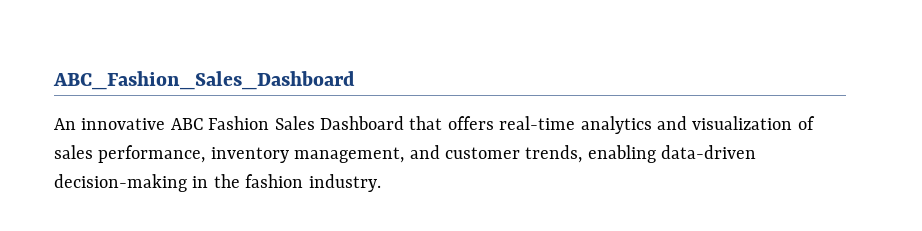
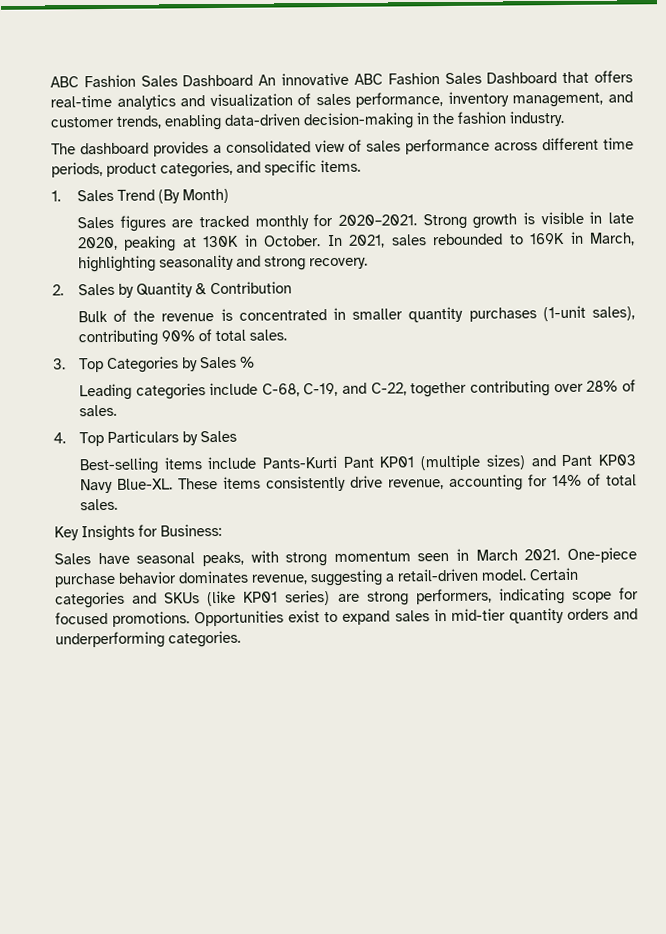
[53,71,355,90] ABC_Fashion_Sales_Dashboard // -> [50,74,254,88] ABC Fashion Sales Dashboard
(381, 183) none -> [51,137,635,157] [51,159,361,178] [51,188,229,204] [76,211,634,232] [76,231,635,252] [77,254,368,273] [52,281,292,298] [77,305,635,323] [77,329,287,347] [53,356,255,373] [78,379,637,401] [78,404,117,417] [53,430,237,447] [78,454,636,475] [79,473,637,494] [79,498,118,511] [54,523,222,542] [54,547,637,567] [54,567,578,588] [55,587,639,609] [55,607,638,627] [55,630,241,649] // The dashboard provides a consolidated view of sales performance across different time periods, product categories, and specific items. // 1. Sales Trend (By Month) // Sales figures are tracked monthly for 2020–2021. Strong growth is visible in late 2020, peaking at 130K in October. In 2021, sales rebounded to 169K in March, highlighting seasonality and strong recovery. // 2. Sales by Quantity & Contribution // Bulk of the revenue is concentrated in smaller quantity purchases (1-unit sales), contributing 90% of total sales. // 3. Top Categories by Sales % // Leading categories include C-68, C-19, and C-22, together contributing over 28% of sales. // 4. Top Particulars by Sales // Best-selling items include Pants-Kurti Pant KP01 (multiple sizes) and Pant KP03 Navy Blue-XL. These items consistently drive revenue, accounting for 14% of total sales. // Key Insights for Business: // Sales have seasonal peaks, with strong momentum seen in March 2021. One-piece purchase behavior dominates revenue, suggesting a retail-driven model. Certain categories and SKUs (like KP01 series) are strong performers, indicating scope for focused promotions. Opportunities exist to expand sales in mid-tier quantity orders and underperforming categories.

